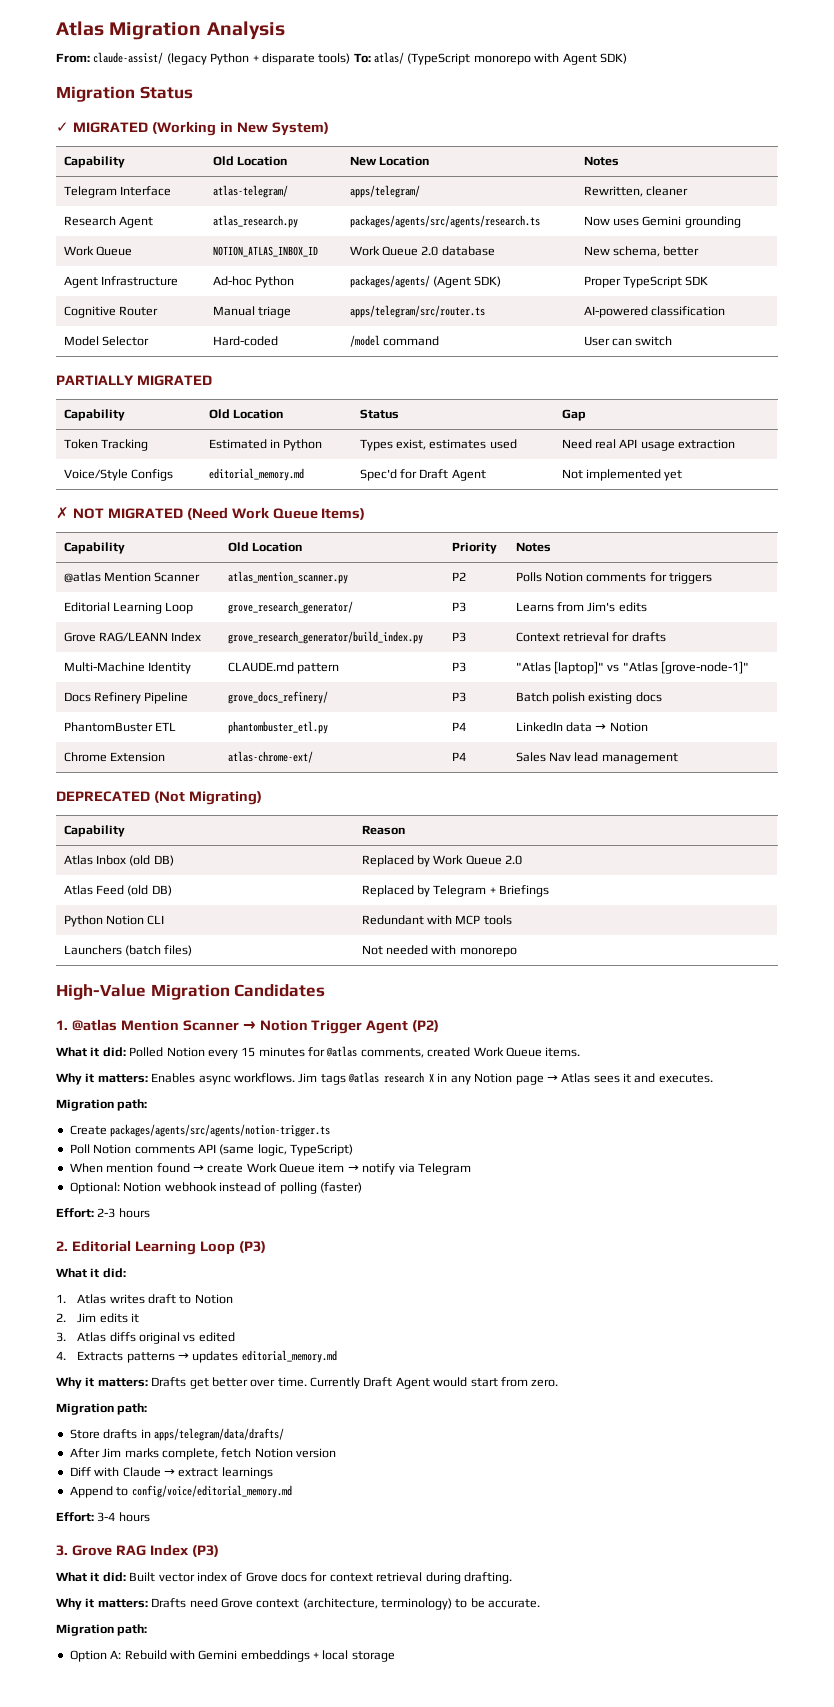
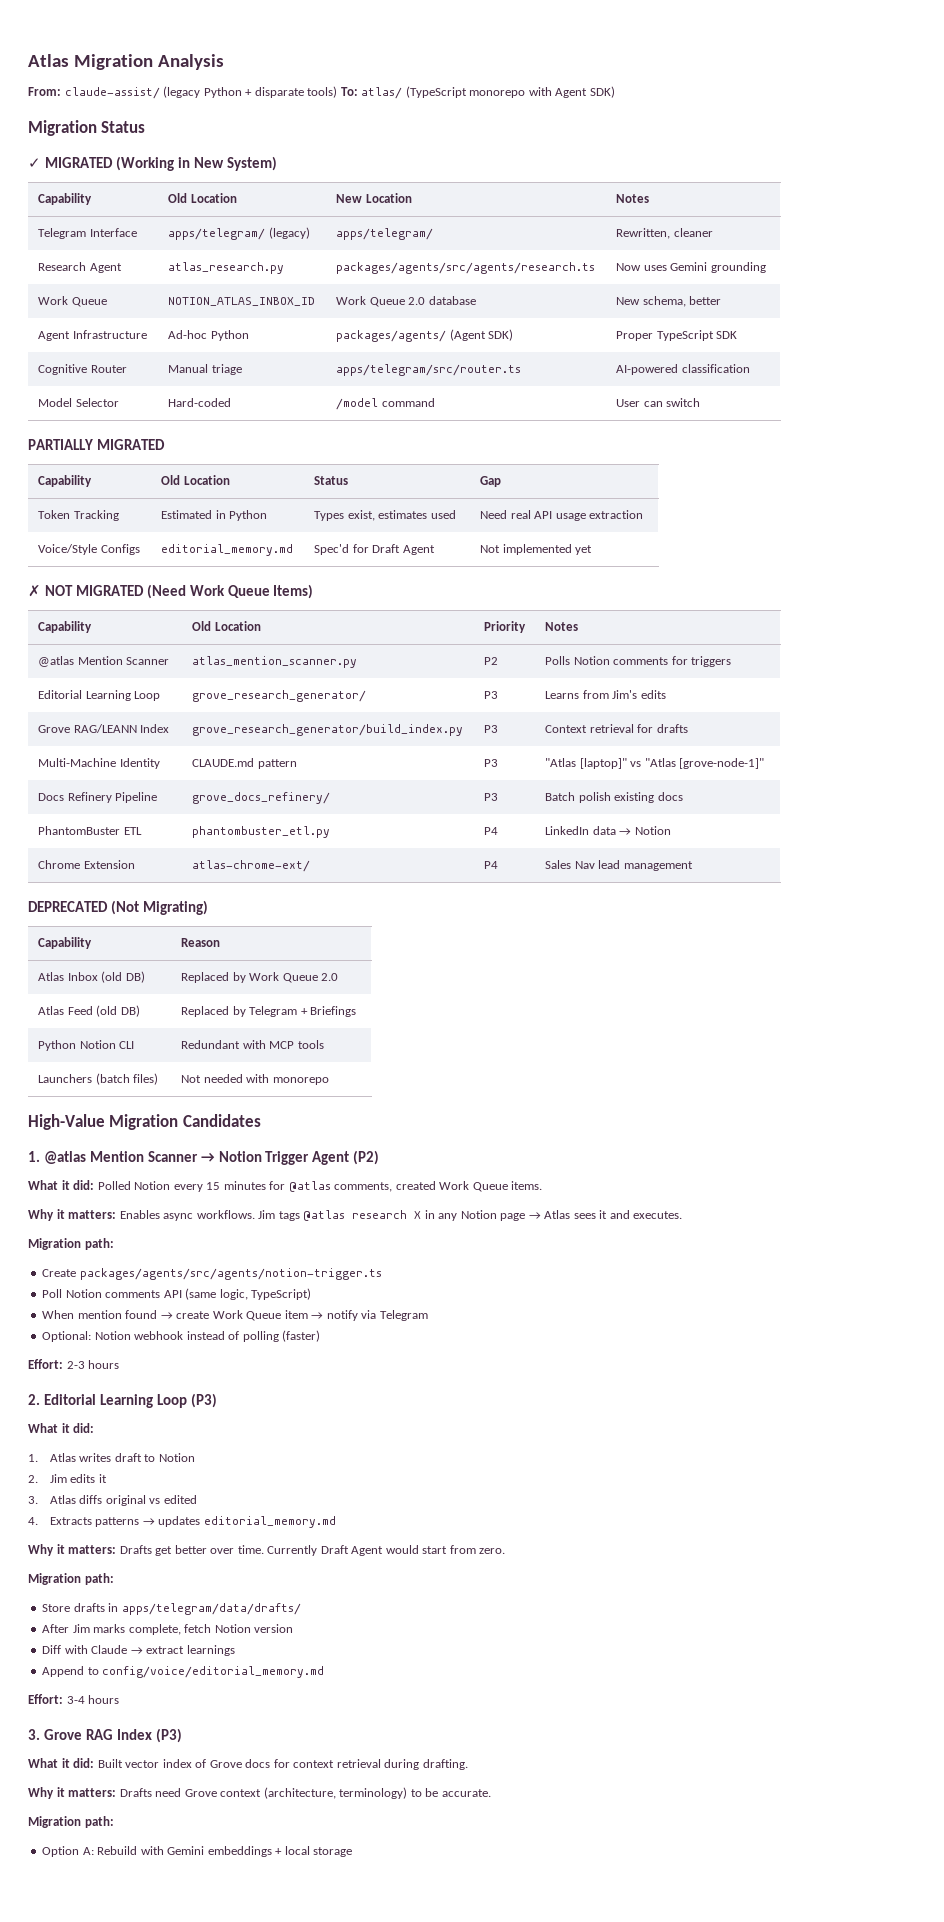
[212,185,288,198] atlas-telegram/ -> [167,227,310,240] apps/telegram/ (legacy)

